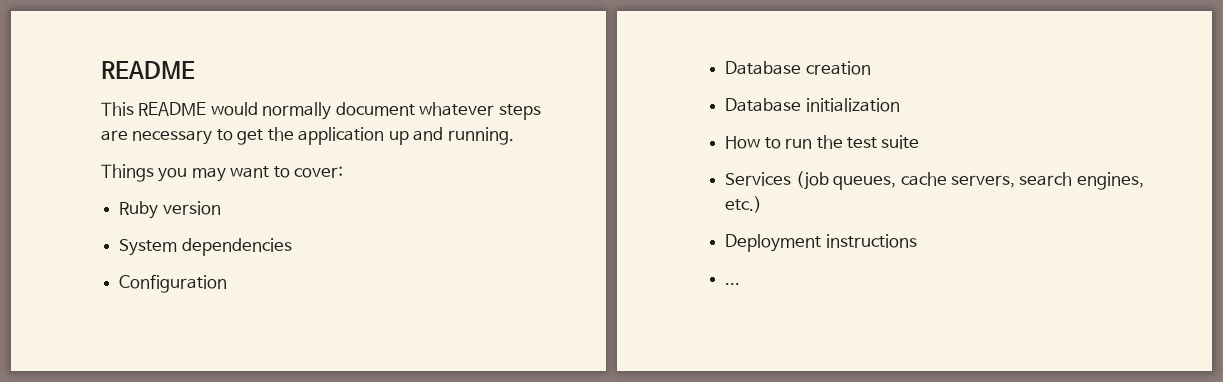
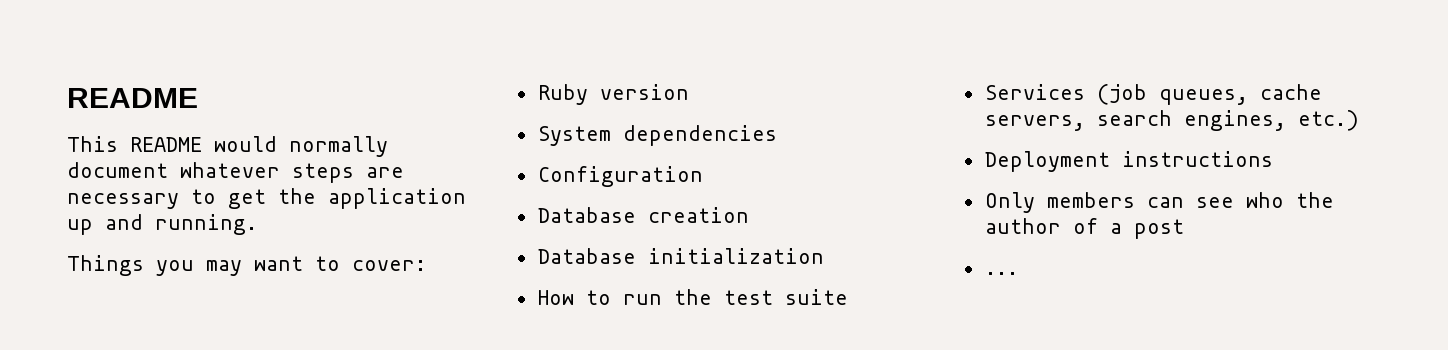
(917, 241) none -> [984,192,1334,213] [984,218,1184,239] // Only members can see who the author of a post

